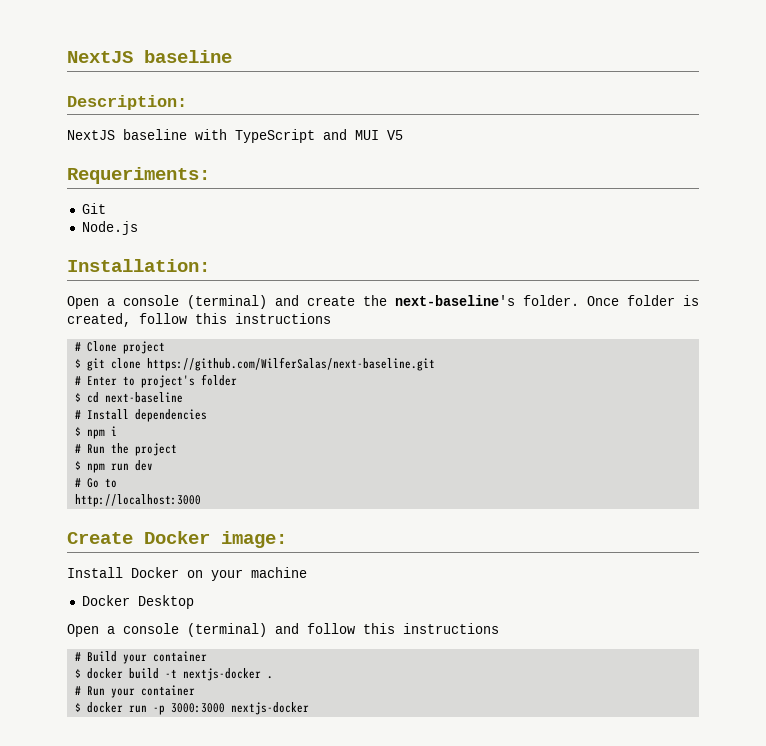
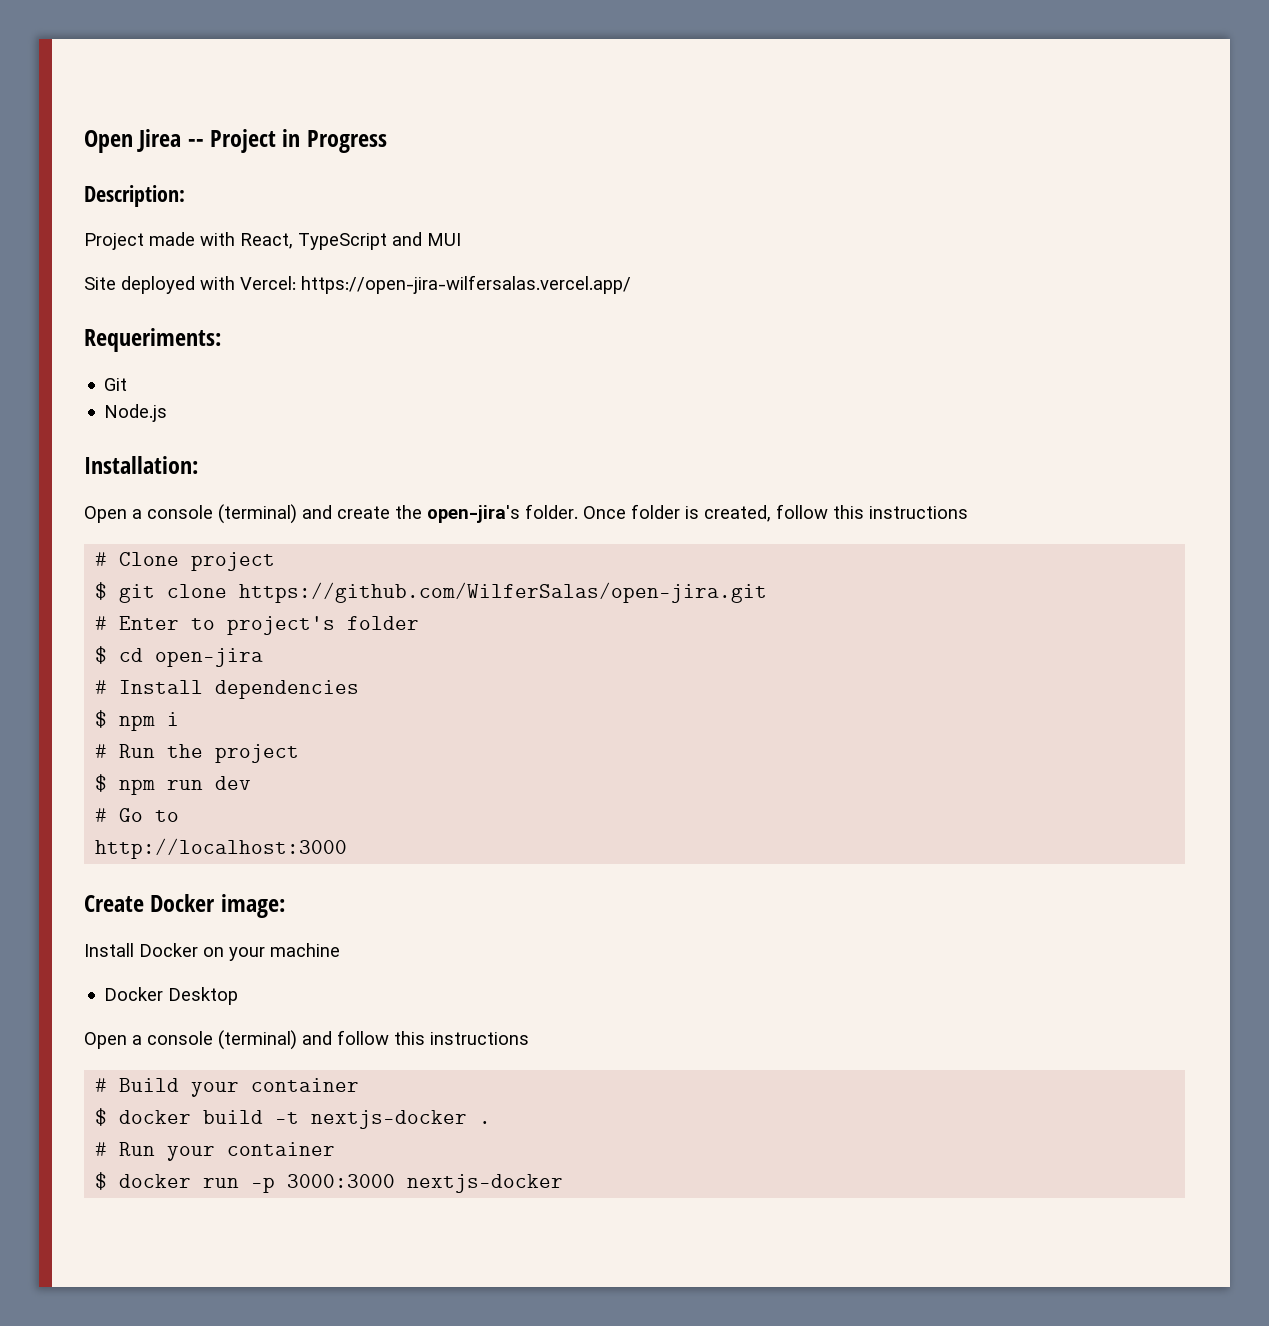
[67,50,232,63] [67,95,187,110] [67,129,403,143] NextJS baseline // Description: // NextJS baseline with TypeScript and MUI V5 -> [84,129,387,153] [84,185,185,207] [84,232,461,250] [84,275,631,294] Open Jirea -- Project in Progress // Description: // Project made with React, TypeScript and MUI // Site deployed with Vercel: https://open-jira-wilfersalas.vercel.app/
[395,295,515,306] next-baseline's -> [427,505,520,523] open-jira's
[147,357,436,371] https://github.com/WilferSalas/next-baseline.git -> [239,582,768,603] https://github.com/WilferSalas/open-jira.git
[105,392,184,403] next-baseline -> [155,648,264,667] open-jira

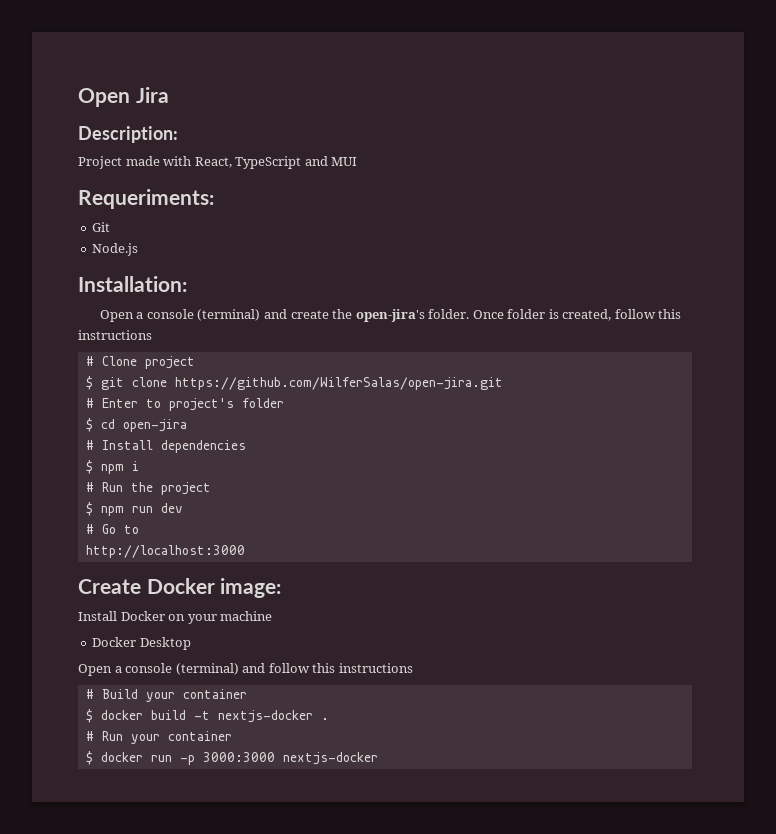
[84,129,387,153] Open Jirea -- Project in Progress -> [78,87,169,107] Open Jira
[84,275,631,294] // Site deployed with Vercel: https://open-jira-wilfersalas.vercel.app/ -> (358, 161) none

